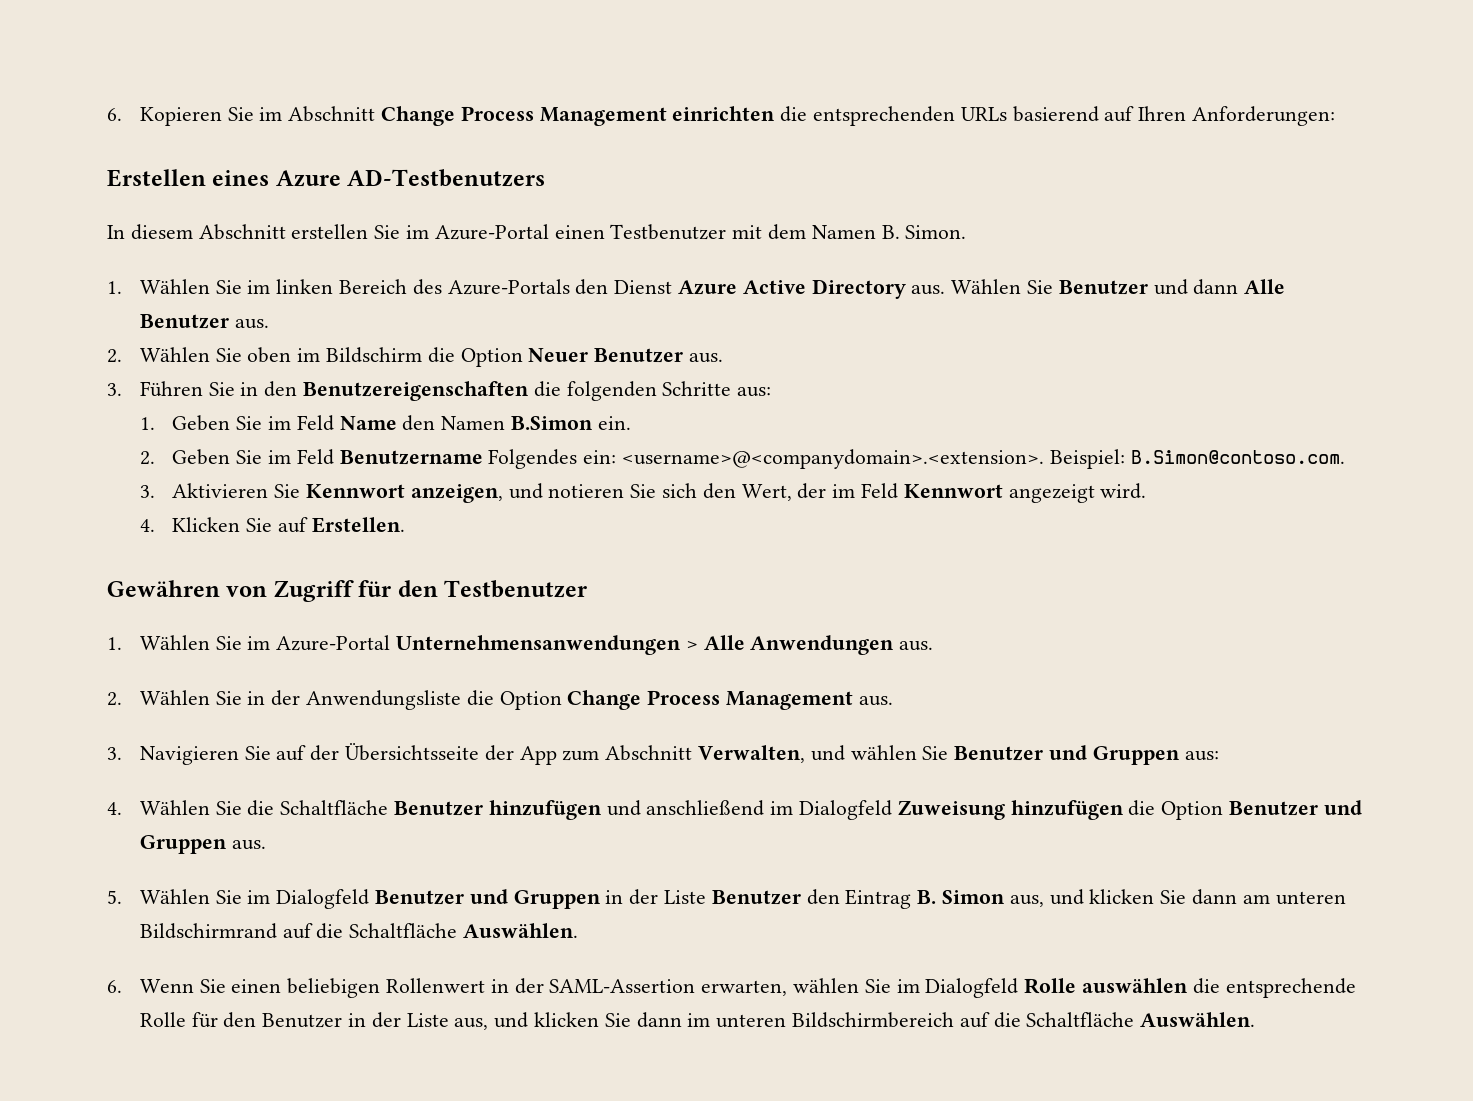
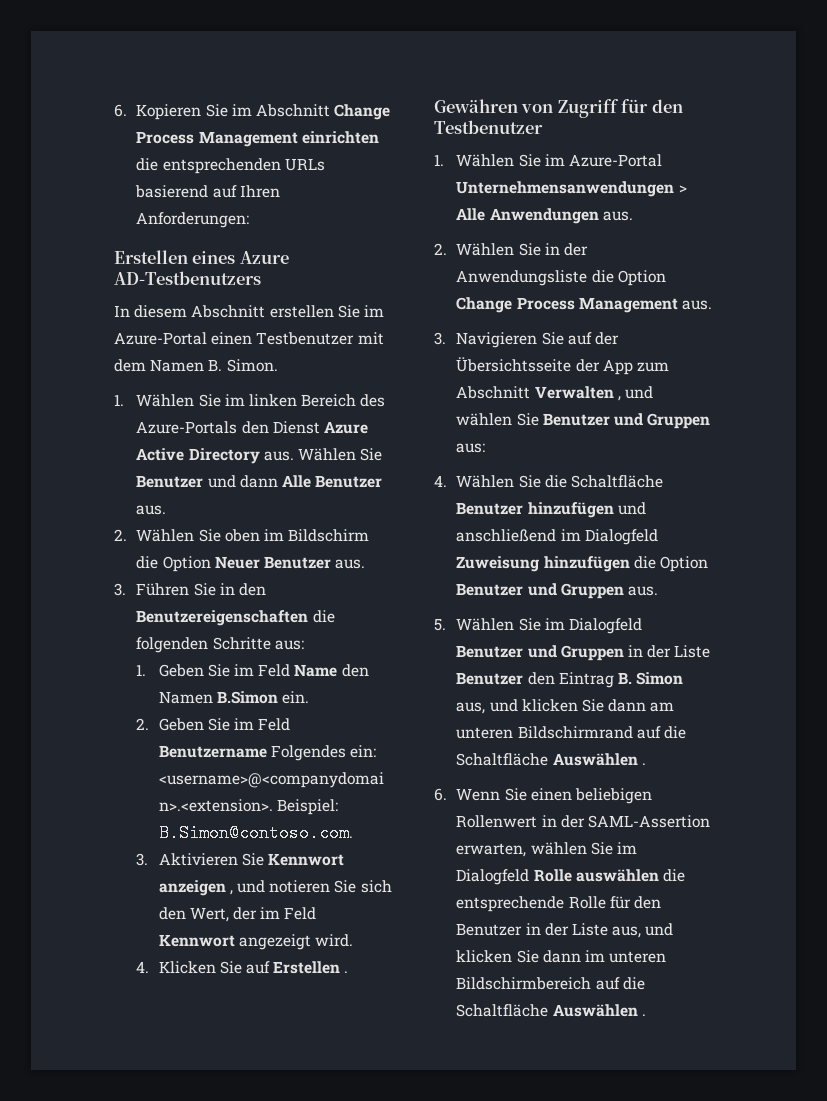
[410,484,503,503] anzeigen, -> [158,880,233,896] anzeigen ,
[311,517,405,533] Erstellen. -> [273,961,349,974] Erstellen .
[697,745,805,763] Verwalten, -> [534,386,621,401] Verwalten ,
[462,923,578,938] Auswählen. -> [552,753,646,766] Auswählen .
[1140,1012,1256,1027] Auswählen. -> [552,1004,646,1017] Auswählen .

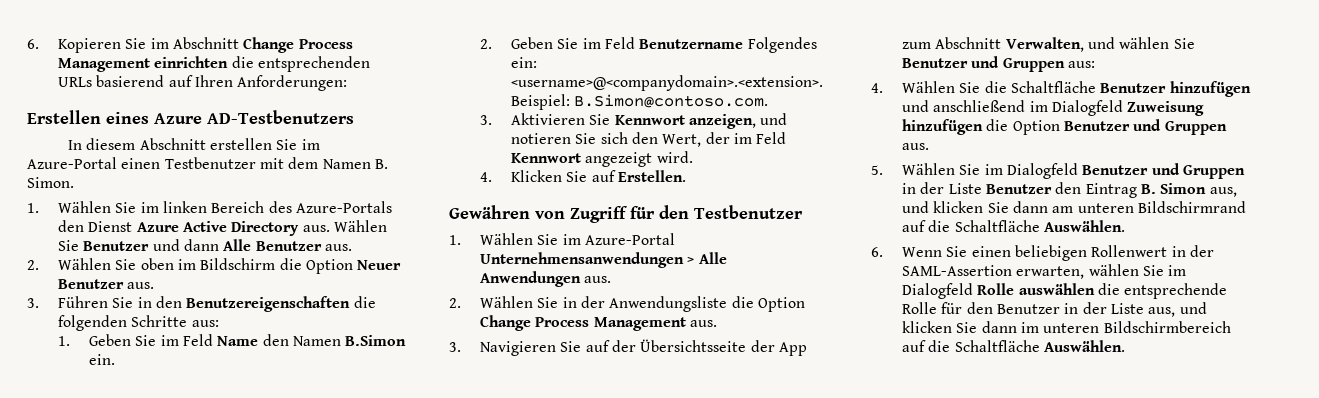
[158,880,233,896] anzeigen , -> [689,114,757,129] anzeigen,
[273,961,349,974] Erstellen . -> [618,170,687,182] Erstellen.
[534,386,621,401] Verwalten , -> [1005,37,1084,52] Verwalten,
[552,753,646,766] Auswählen . -> [1043,220,1125,232] Auswählen.
[552,1004,646,1017] Auswählen . -> [1043,340,1125,352] Auswählen.

